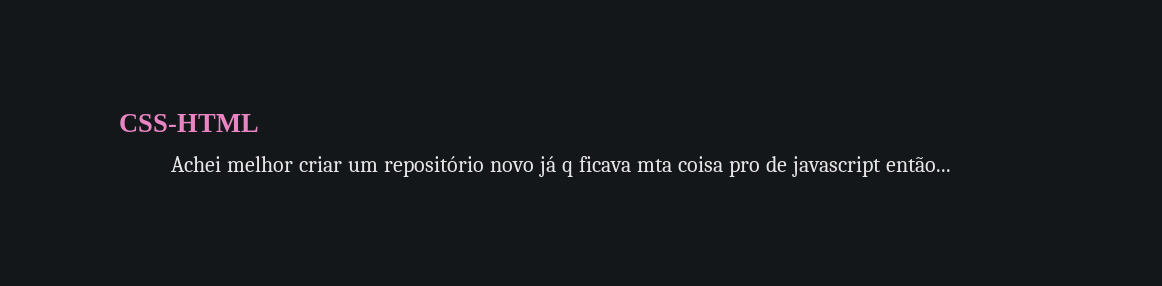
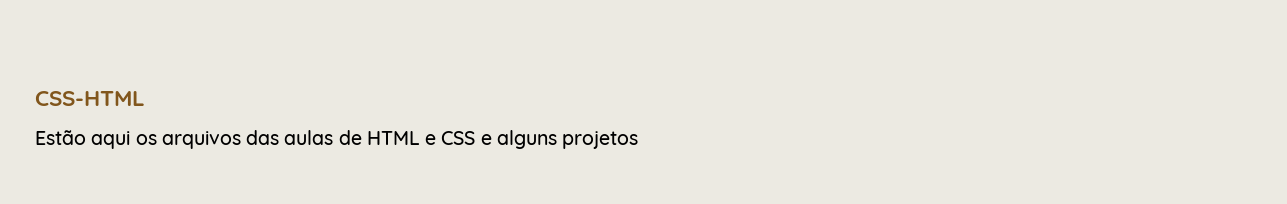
[171,156,951,177] Achei melhor criar um repositório novo já q ficava mta coisa pro de javascript então... -> [35,130,639,149] Estão aqui os arquivos das aulas de HTML e CSS e alguns projetos

